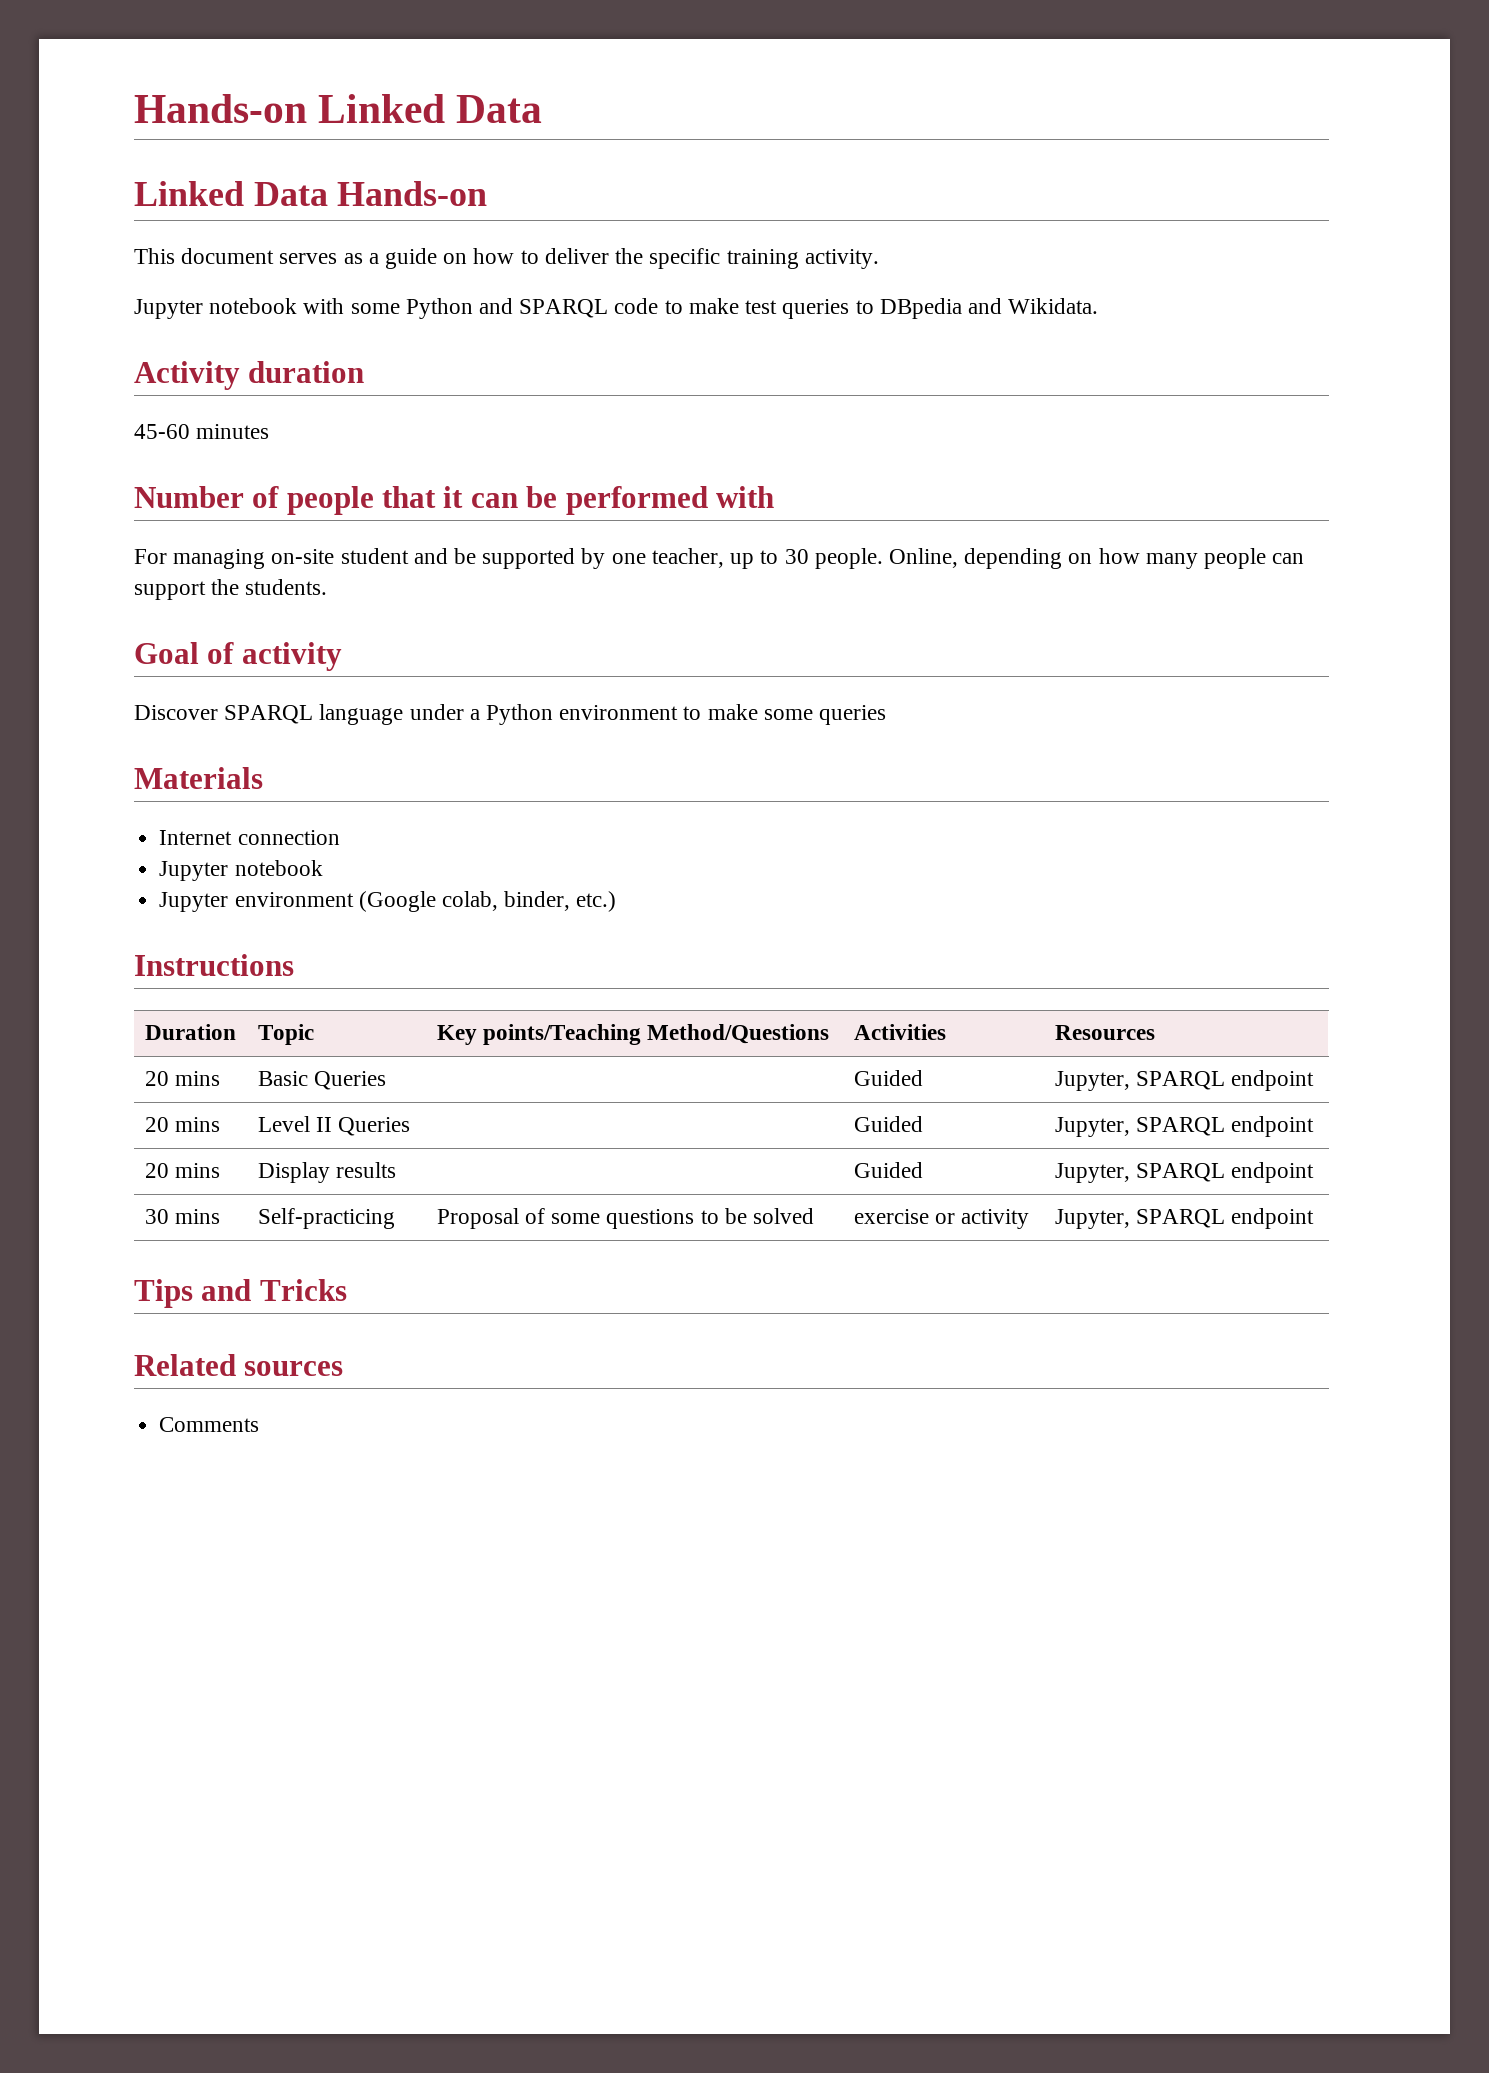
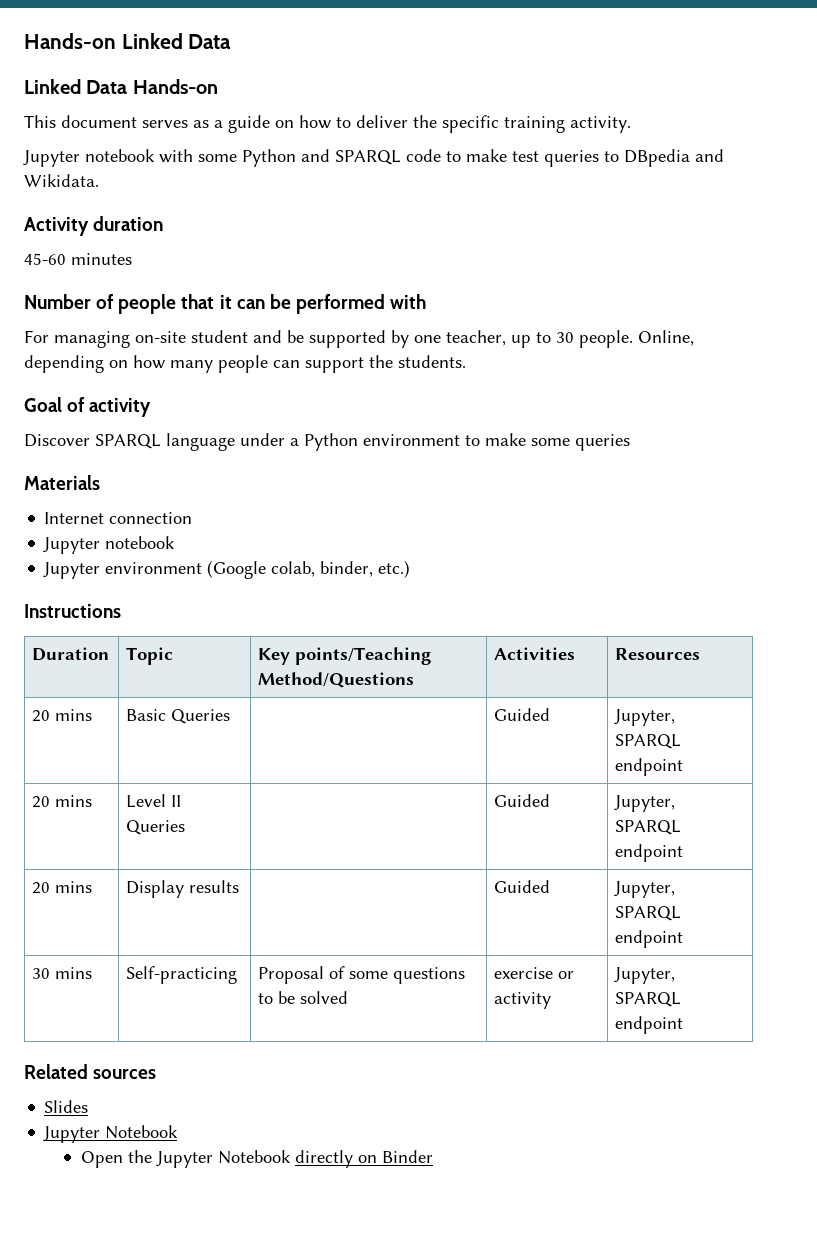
[134,1279,347,1308] // Tips and Tricks -> (684, 1025) none
[159,1417,260,1432] Comments -> [44,1100,89,1113] [43,1125,179,1143] [80,1150,433,1168] Slides // Jupyter Notebook // Open the Jupyter Notebook directly on Binder

